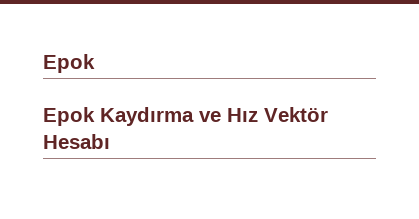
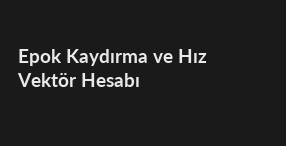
[43,54,95,73] [43,107,95,126] Epok // Epok -> [18,49,62,66] Epok

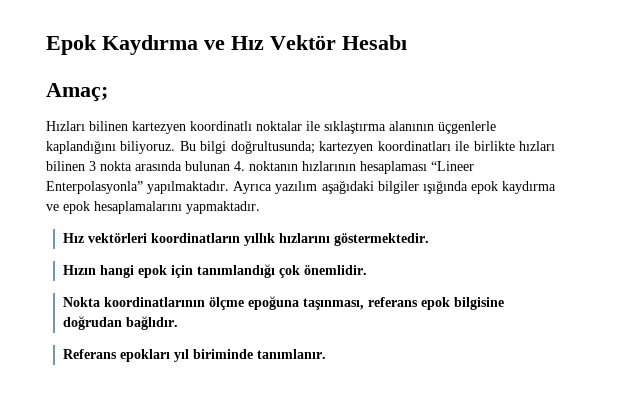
(140, 80) none -> [46,83,108,102] [46,121,496,134] [46,140,556,154] [46,161,474,174] [46,180,556,194] [46,201,260,214] [62,233,429,246] [62,264,367,278] [62,296,504,310] [62,316,178,330] [62,349,326,362] // Amaç; // Hızları bilinen kartezyen koordinatlı noktalar ile sıklaştırma alanının üçgenlerle kaplandığını biliyoruz. Bu bilgi doğrultusunda; kartezyen koordinatları ile birlikte hızları bilinen 3 nokta arasında bulunan 4. noktanın hızlarının hesaplaması “Lineer Enterpolasyonla” yapılmaktadır. Ayrıca yazılım aşağıdaki bilgiler ışığında epok kaydırma ve epok hesaplamalarını yapmaktadır. // Hız vektörleri koordinatların yıllık hızlarını göstermektedir. // Hızın hangi epok için tanımlandığı çok önemlidir. // Nokta koordinatlarının ölçme epoğuna taşınması, referans epok bilgisine doğrudan bağlıdır. // Referans epokları yıl biriminde tanımlanır.

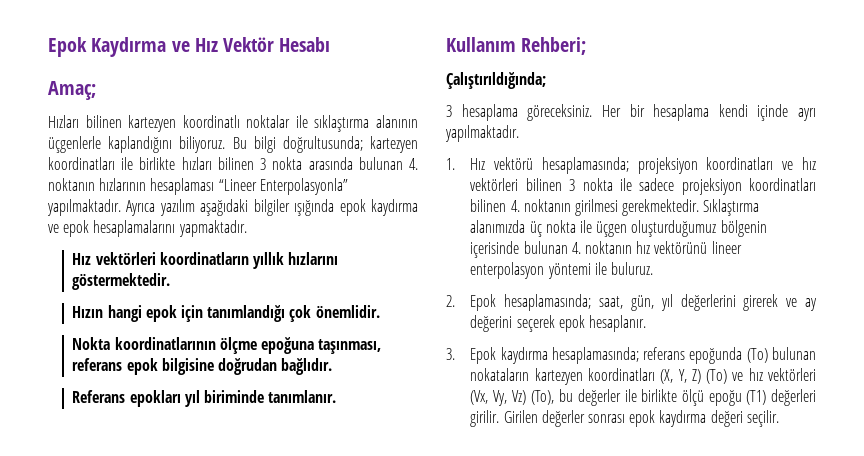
(326, 354) none -> [446,37,587,55] [446,72,546,89] [446,104,816,121] [445,125,519,142] [446,157,816,174] [470,178,816,195] [470,199,760,216] [470,220,767,237] [470,241,742,258] [470,262,653,279] [446,294,817,311] [470,315,646,332] [446,347,816,364] [470,368,817,385] [470,389,816,406] [470,410,779,427] // Kullanım Rehberi; // Çalıştırıldığında; // 3 hesaplama göreceksiniz. Her bir hesaplama kendi içinde ayrı yapılmaktadır. // 1. Hız vektörü hesaplamasında; projeksiyon koordinatları ve hız vektörleri bilinen 3 nokta ile sadece projeksiyon koordinatları bilinen 4. noktanın girilmesi gerekmektedir. Sıklaştırma alanımızda üç nokta ile üçgen oluşturduğumuz bölgenin içerisinde bulunan 4. noktanın hız vektörünü lineer enterpolasyon yöntemi ile buluruz. // 2. Epok hesaplamasında; saat, gün, yıl değerlerini girerek ve ay değerini seçerek epok hesaplanır. // 3. Epok kaydırma hesaplamasında; referans epoğunda (To) bulunan nokataların kartezyen koordinatları (X, Y, Z) (To) ve hız vektörleri (Vx, Vy, Vz) (To), bu değerler ile birlikte ölçü epoğu (T1) değerleri girilir. Girilen değerler sonrası epok kaydırma değeri seçilir.

